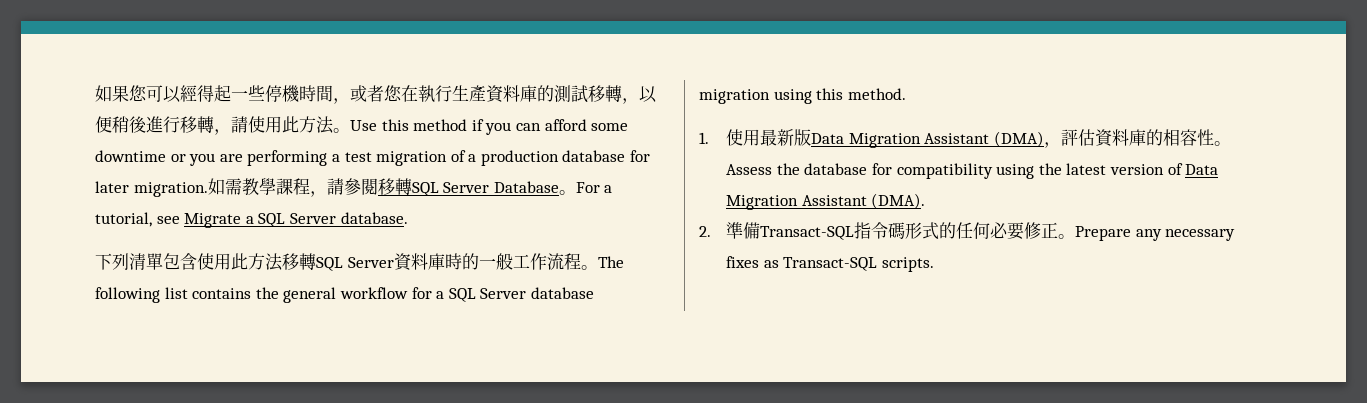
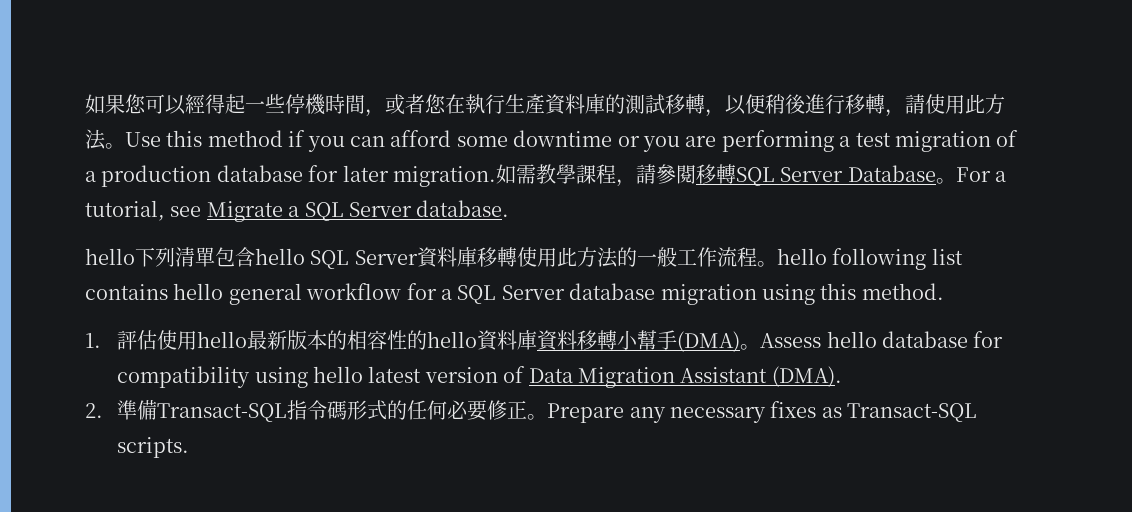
(408, 218) none -> [85,248,135,265] hello
[197,253,462,271] 使用此方法移轉SQL Server資料庫時 -> [255,247,618,269] hello SQL Server資料庫移轉使用此方法
[597,256,624,268] The -> [776,248,827,265] hello
[255,287,279,299] the -> [173,283,224,300] hello
[726,129,1232,148] [726,163,800,175] 使用最新版Data Migration Assistant (DMA)，評估資料庫的相容性。Assess the -> [117,330,877,352] 評估使用hello最新版本的相容性的hello資料庫資料移轉小幫手(DMA)。Assess hello
[1038,163,1062,175] the -> [312,366,363,383] hello

